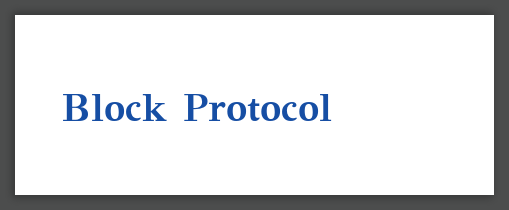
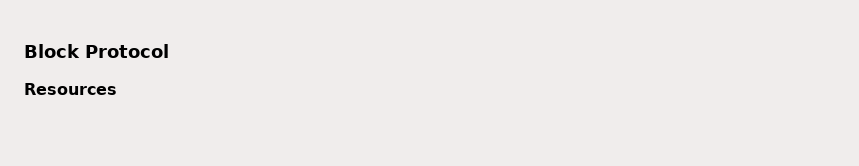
(332, 108) none -> [24,83,117,95] // Resources

